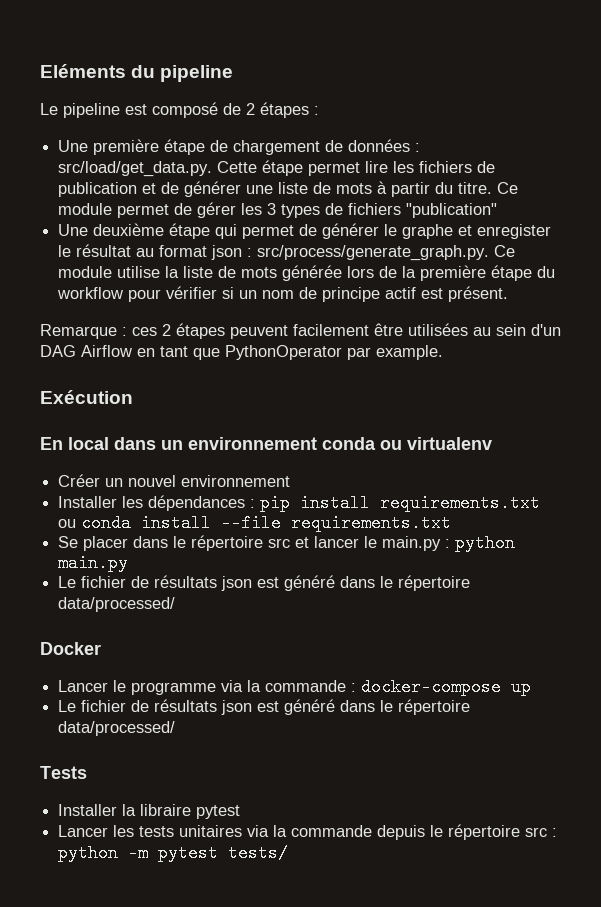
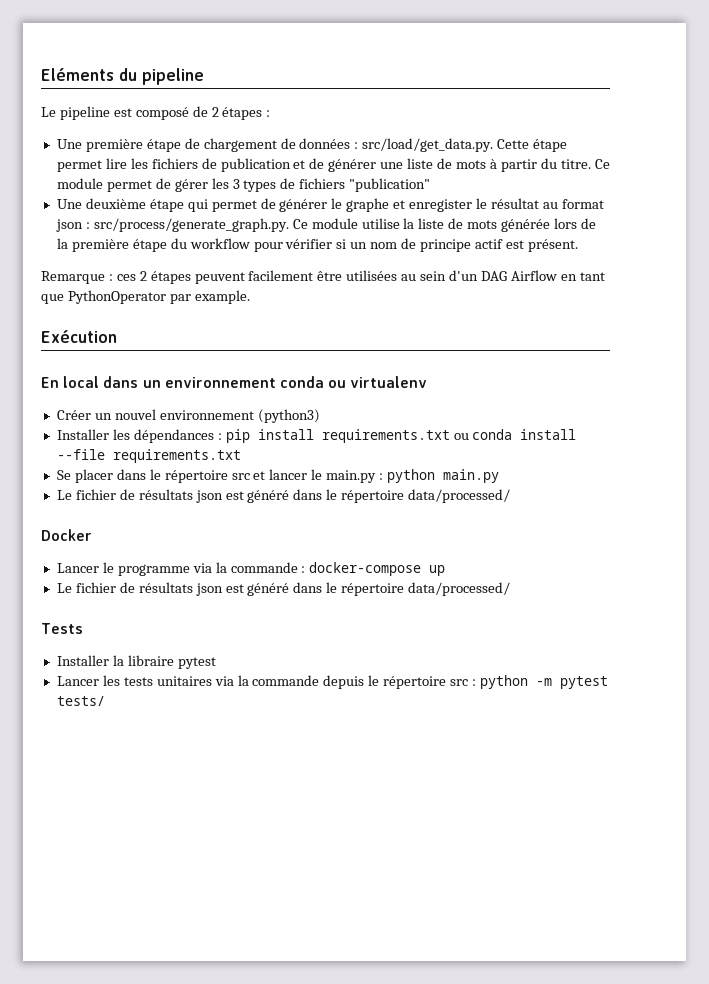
(291, 481) none -> [257,409,320,423] (python3)

